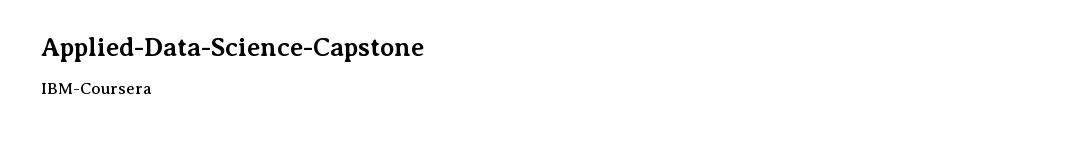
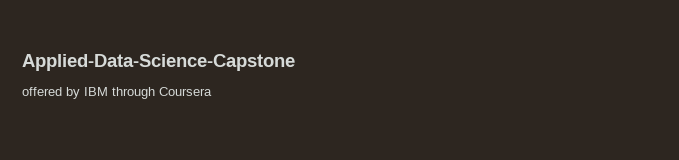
[41,83,152,94] IBM-Coursera -> [22,87,212,99] offered by IBM through Coursera

